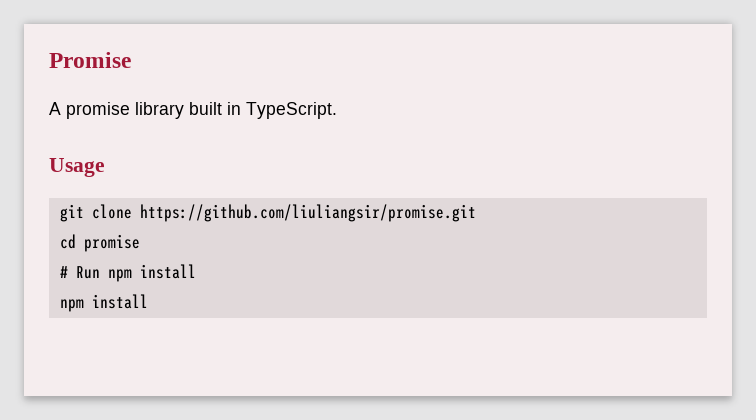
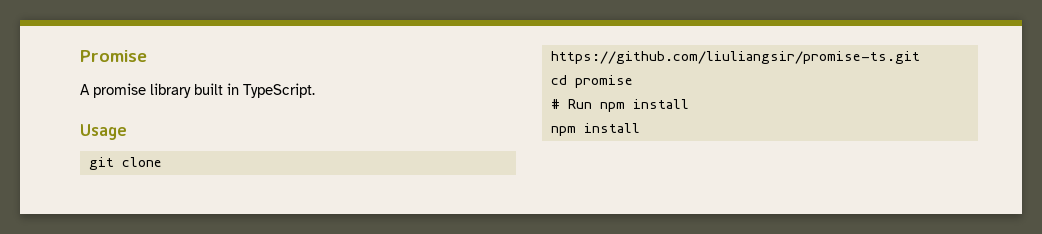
[139,204,476,222] https://github.com/liuliangsir/promise.git -> [550,51,920,64] https://github.com/liuliangsir/promise-ts.git

